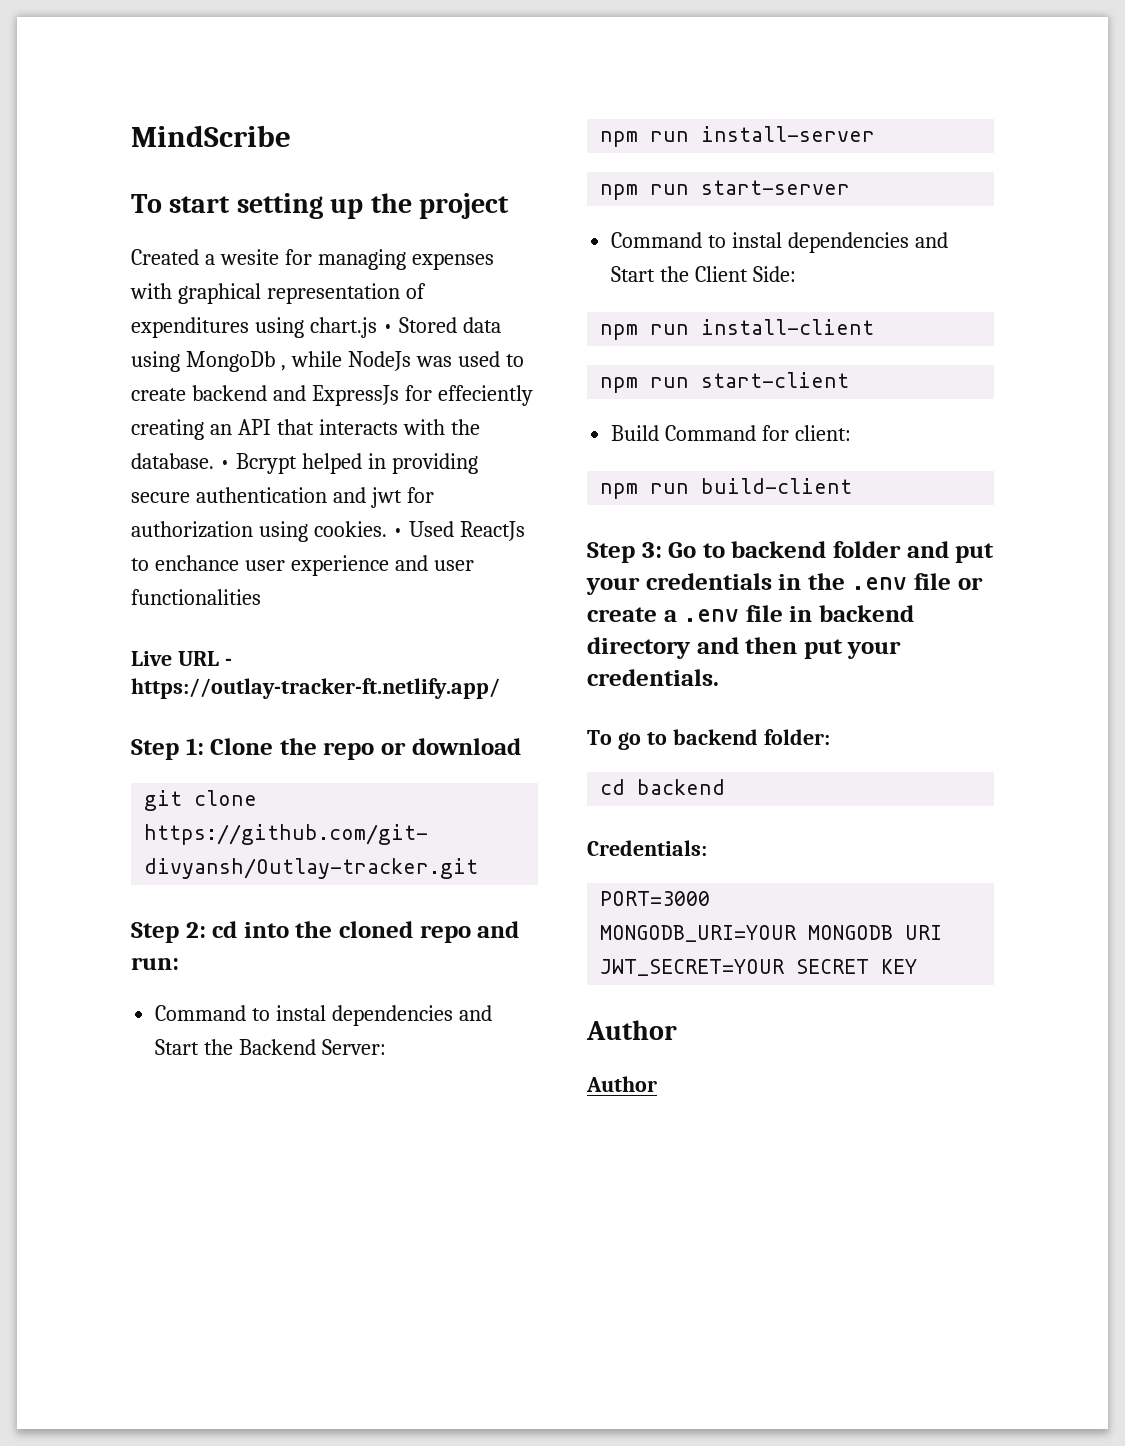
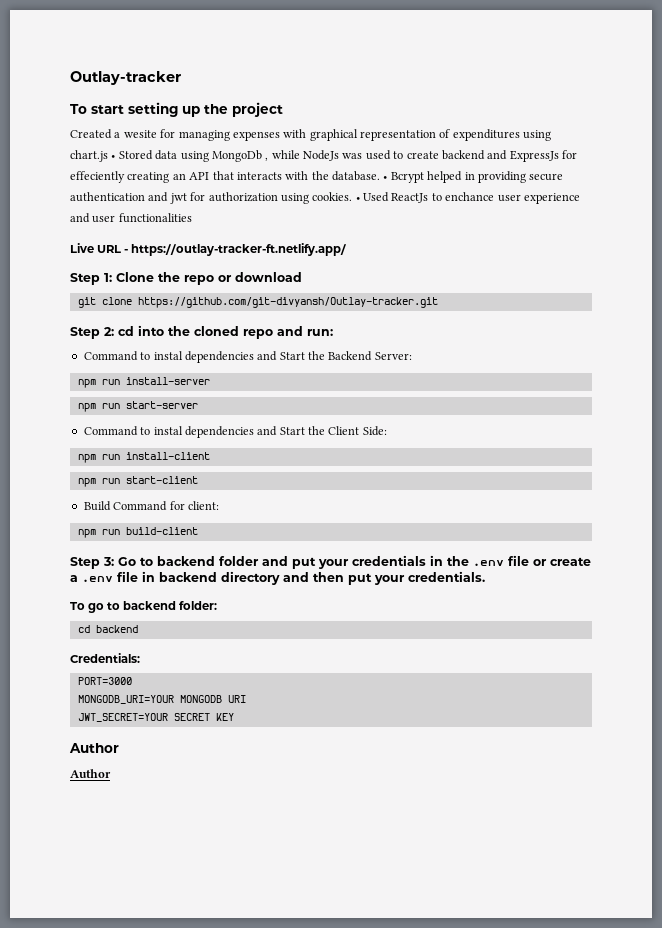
[131,125,291,147] MindScribe -> [70,71,181,85] Outlay-tracker

